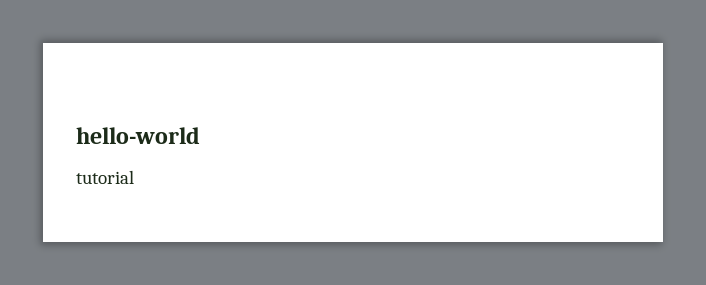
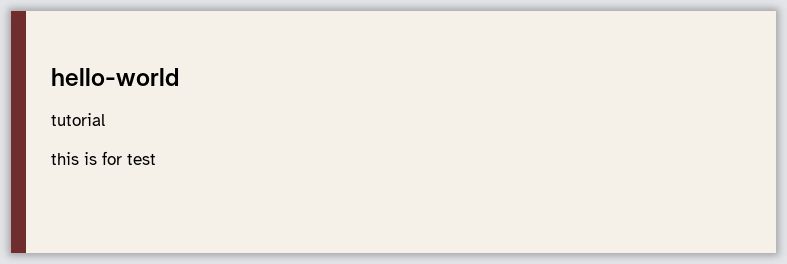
(134, 177) none -> [51,151,156,165] // this is for test

